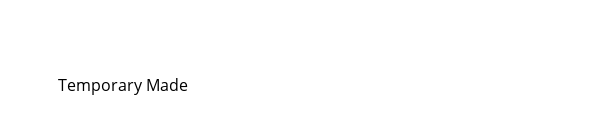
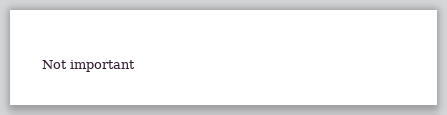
[58,78,189,95] Temporary Made -> [42,60,135,72] Not important

